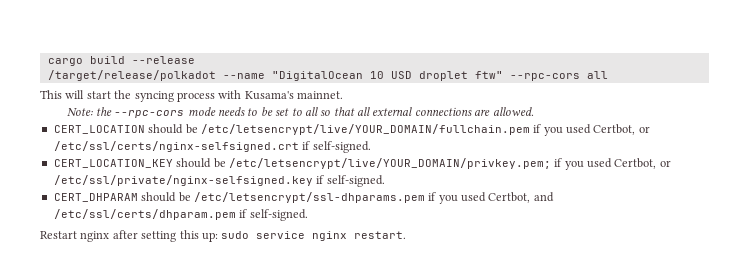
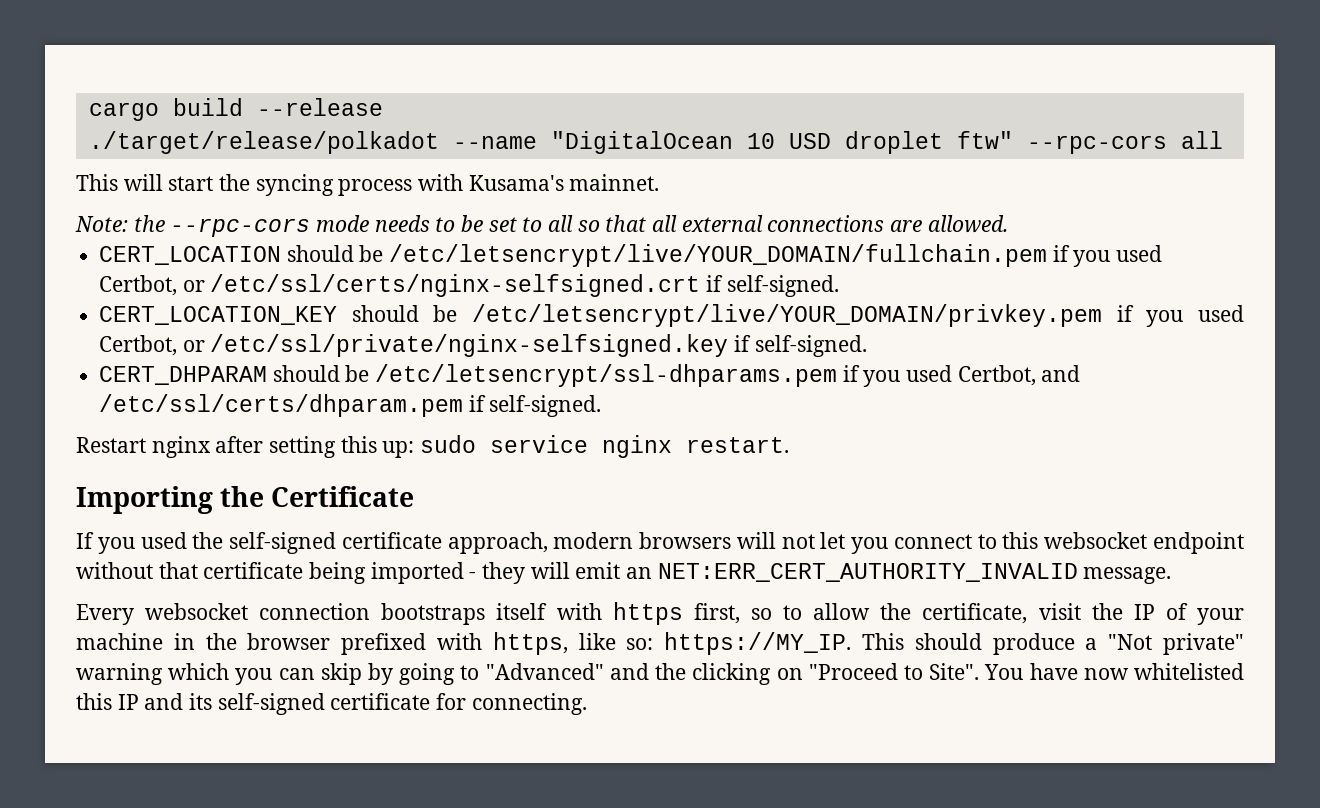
[47,70,216,81] /target/release/polkadot -> [88,131,439,154] ./target/release/polkadot
[228,158,551,169] /etc/letsencrypt/live/YOUR_DOMAIN/privkey.pem; -> [472,304,1103,327] /etc/letsencrypt/live/YOUR_DOMAIN/privkey.pem
(407, 235) none -> [76,486,415,514] [76,532,1244,554] [76,562,1172,584] [76,602,1244,625] [76,632,1244,655] [76,663,1244,685] [76,693,587,715] // Importing the Certificate // If you used the self-signed certificate approach, modern browsers will not let you connect to this websocket endpoint without that certificate being imported - they will emit an NET:ERR_CERT_AUTHORITY_INVALID message. // Every websocket connection bootstraps itself with https first, so to allow the certificate, visit the IP of your machine in the browser prefixed with https, like so: https://MY_IP. This should produce a "Not private" warning which you can skip by going to "Advanced" and the clicking on "Proceed to Site". You have now whitelisted this IP and its self-signed certificate for connecting.

